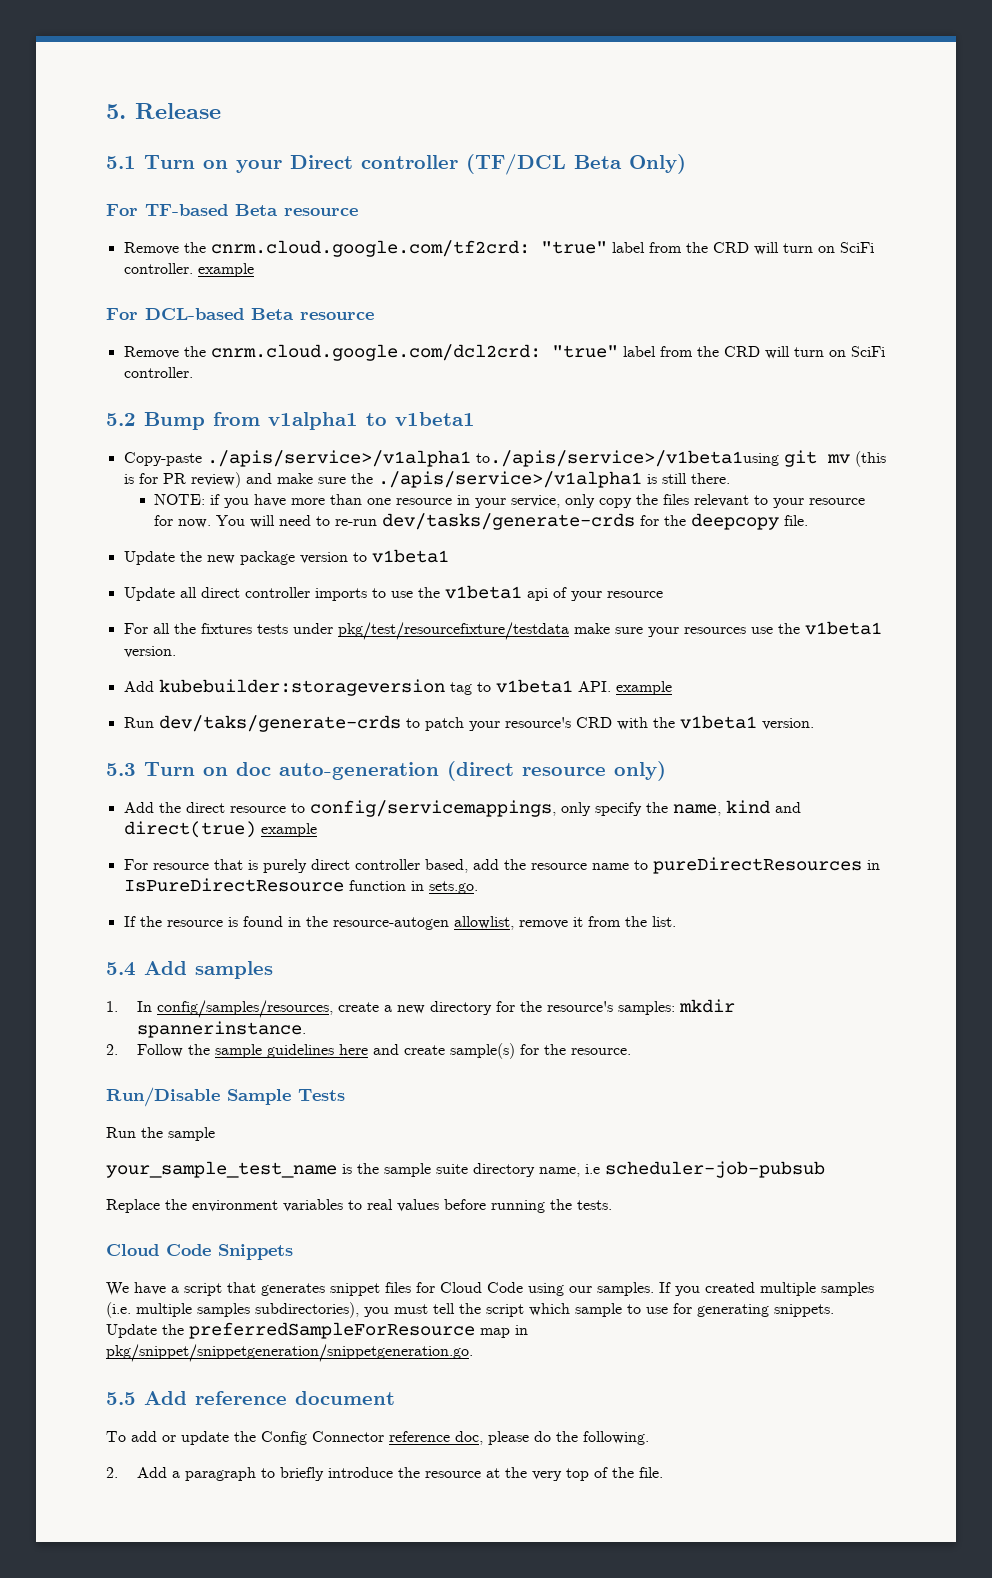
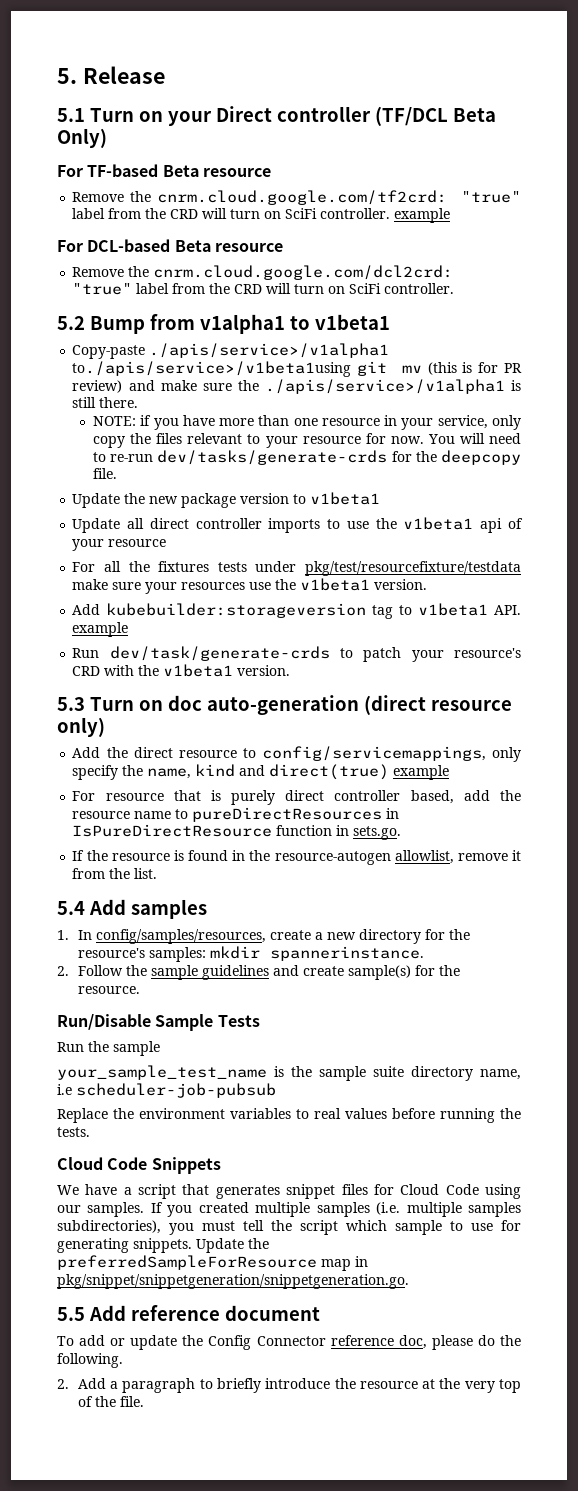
[158,715,401,732] dev/taks/generate-crds -> [109,646,330,661] dev/task/generate-crds
[338,1044,368,1055] here -> (269, 972) none

